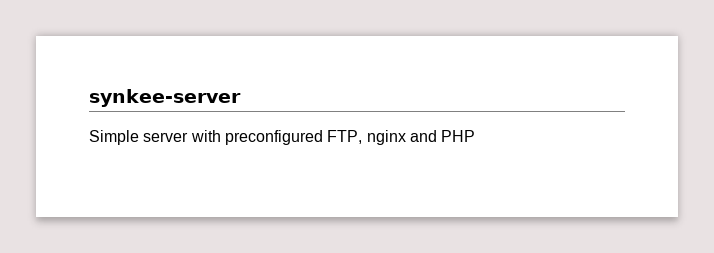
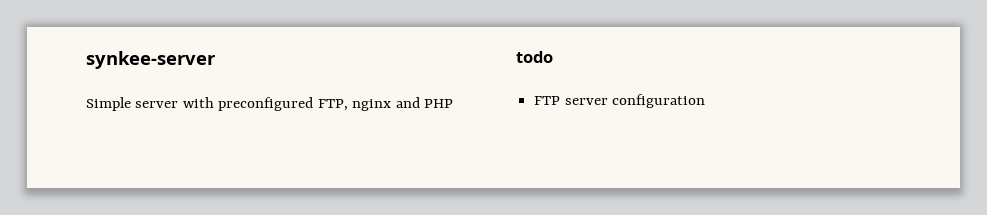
(476, 136) none -> [516,51,553,63] [534,94,706,108] // todo // FTP server configuration

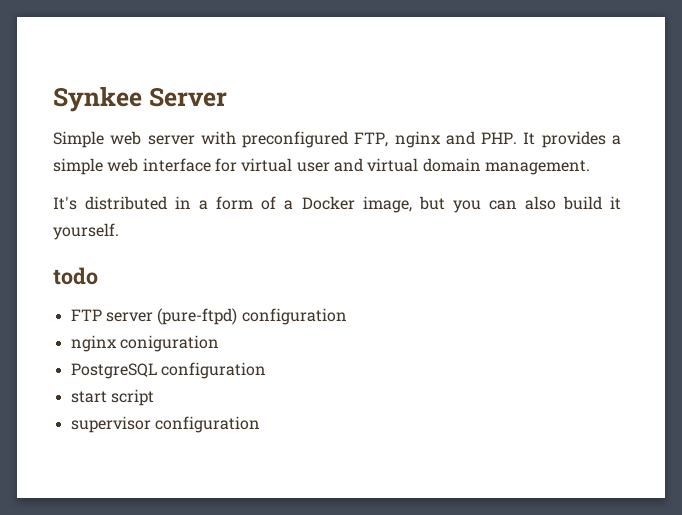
[86,51,216,69] synkee-server -> [53,86,227,112] Synkee Server
(131, 104) none -> [110,131,142,145] web
[424,99,454,108] PHP -> [481,131,621,148] [53,158,590,175] [53,196,621,213] [53,223,119,240] PHP. It provides a simple web interface for virtual user and virtual domain management. // It's distributed in a form of a Docker image, but you can also build it yourself.
[612,94,706,108] configuration -> [157,308,347,325] [70,335,219,352] [70,362,266,379] [70,389,154,406] [70,416,260,433] (pure-ftpd) configuration // nginx coniguration // PostgreSQL configuration // start script // supervisor configuration

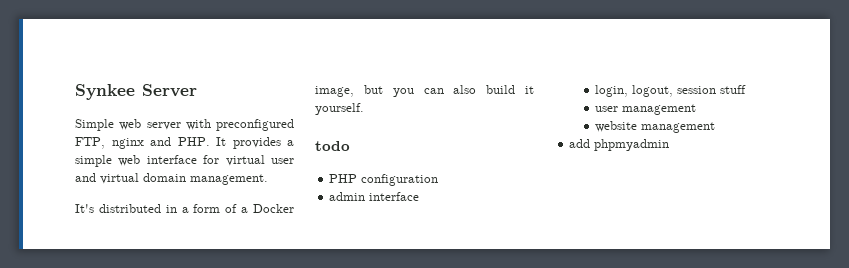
[70,308,347,325] [70,335,219,352] [70,362,266,379] [70,389,154,406] [70,416,260,433] FTP server (pure-ftpd) configuration // nginx coniguration // PostgreSQL configuration // start script // supervisor configuration -> [329,174,439,186] [329,192,420,201] [595,85,747,97] [595,104,697,115] [595,121,716,133] [569,139,670,151] PHP configuration // admin interface // login, logout, session stuff // user management // website management // add phpmyadmin

